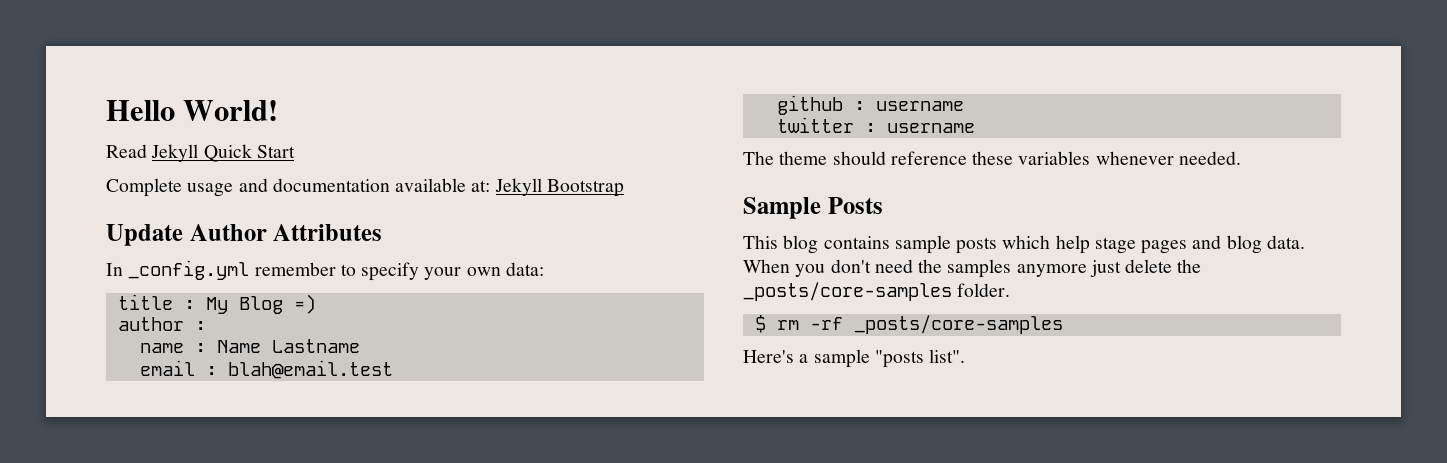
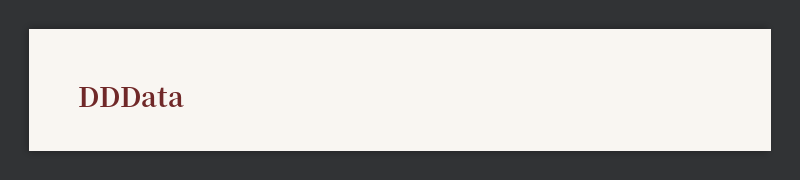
[106,100,279,121] [106,144,295,162] [106,178,624,197] [106,224,383,246] [106,260,544,281] [117,294,316,314] [117,317,206,331] [139,339,360,353] [139,360,393,379] [776,95,964,115] [776,117,975,133] [743,151,1241,165] [743,197,883,219] [743,235,1305,254] [743,259,1202,278] [743,282,1011,301] [754,315,1063,334] [743,349,966,368] Hello World! // Read Jekyll Quick Start // Complete usage and documentation available at: Jekyll Bootstrap // Update Author Attributes // In _config.yml remember to specify your own data: // title : My Blog =) // author : // name : Name Lastname // email : blah@email.test // github : username // twitter : username // The theme should reference these variables whenever needed. // Sample Posts // This blog contains sample posts which help stage pages and blog data. When you don't need the samples anymore just delete the _posts/core-samples folder. // $ rm -rf _posts/core-samples // Here's a sample "posts list". -> [78,87,184,107] DDData

